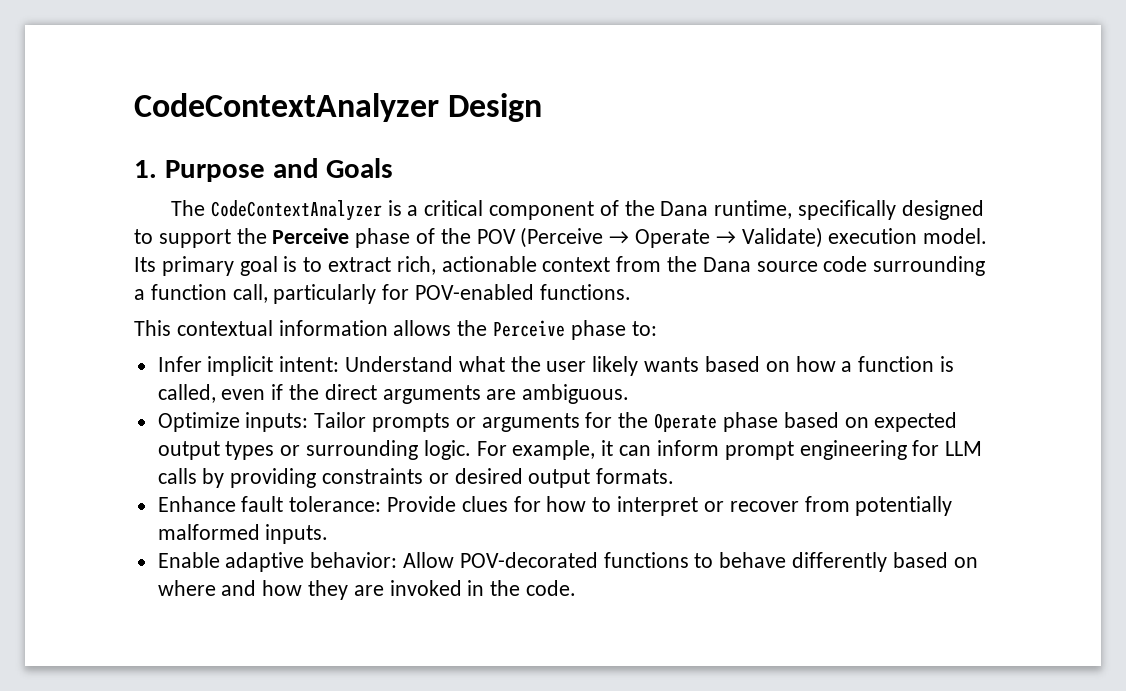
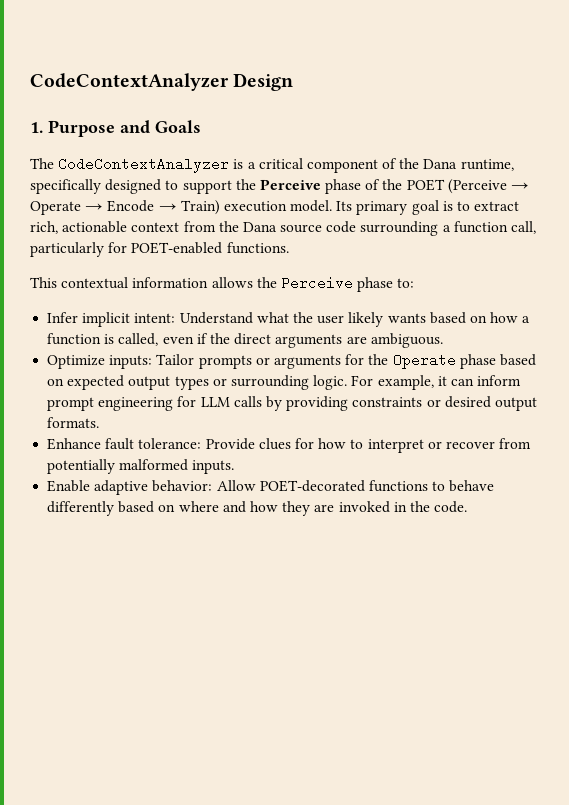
[476,229,516,244] POV -> [406,179,445,191] POET
[741,227,823,248] Validate) -> [107,200,220,215] Encode → Train)
[415,284,535,300] POV-enabled -> [131,242,223,254] POET-enabled
[459,552,598,568] POV-decorated -> [259,480,365,492] POET-decorated

